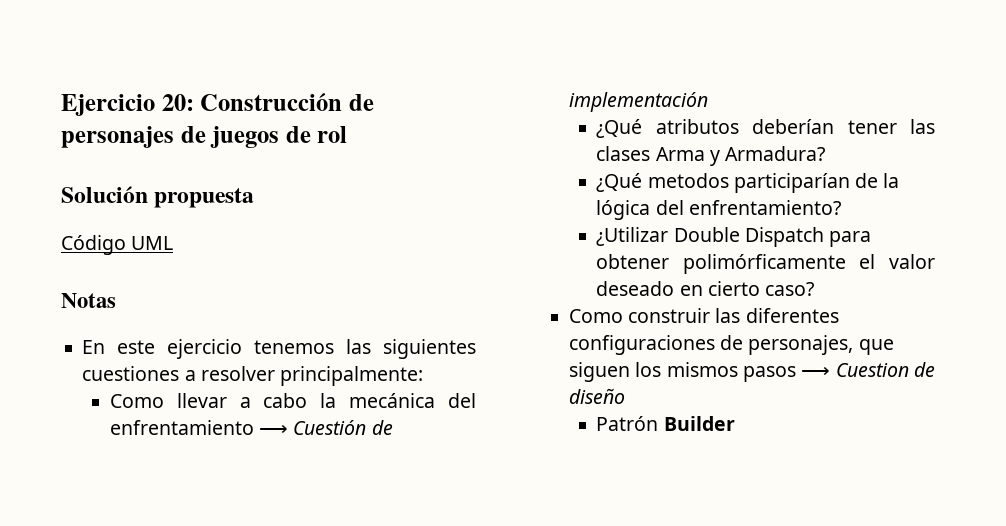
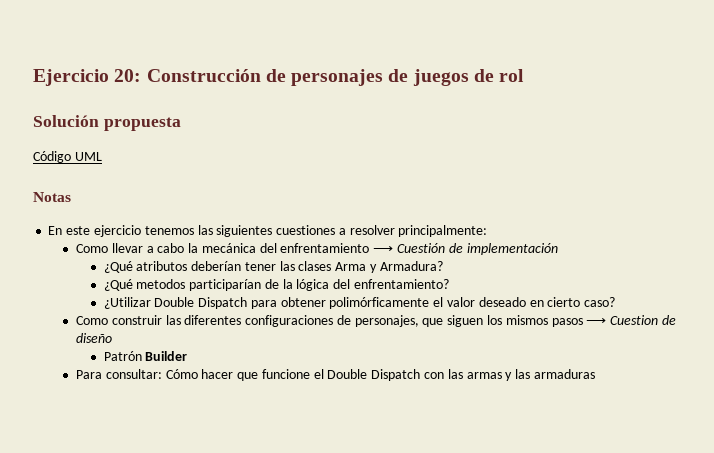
(735, 423) none -> [75,369,595,381] // Para consultar: Cómo hacer que funcione el Double Dispatch con las armas y las armaduras

